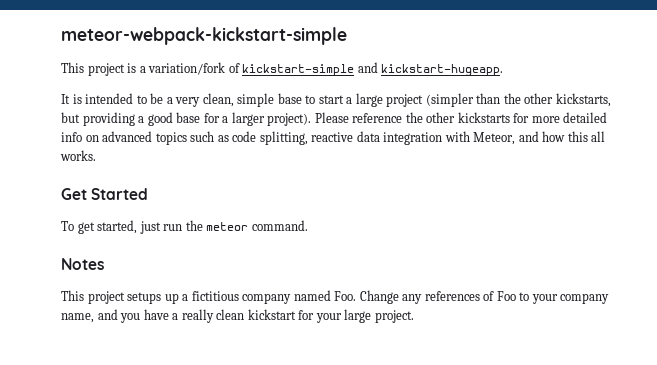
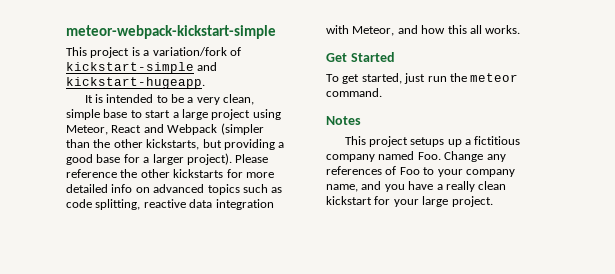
(424, 100) none -> [252,109,281,120] [66,124,218,135] using Meteor, React and Webpack

